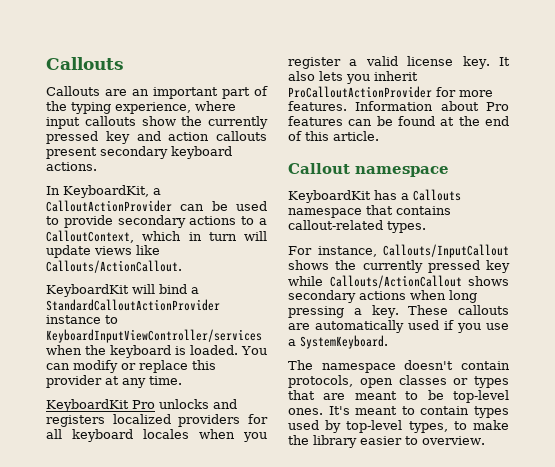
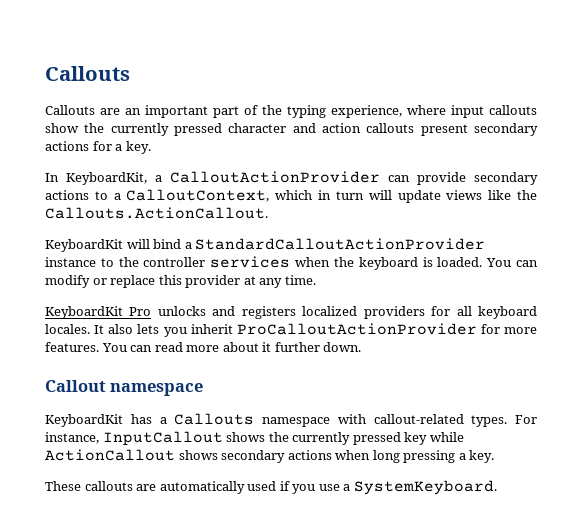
[105,131,130,144] key -> [228,123,287,133] character
[171,146,232,159] [46,162,97,171] keyboard actions. -> [45,141,151,154] actions for a key.
[211,201,267,211] [46,216,59,225] be used to -> (410, 178) none
[46,260,182,273] Callouts/ActionCallout. -> [517,190,537,200] [45,207,268,219] the Callouts.ActionCallout.
[46,329,262,343] KeyboardInputViewController/services -> [118,256,291,268] the controller services
[143,429,267,442] [288,56,490,69] locales when you register a valid license key. -> [45,324,90,334] locales.
[355,101,509,111] [288,116,509,126] [288,131,379,141] Information about Pro features can be found at the end of this article. -> [101,342,362,352] You can read more about it further down.
[366,205,451,215] that contains -> [337,414,366,424] with
(426, 227) // -> (508, 421) none
[383,244,509,258] Callouts/InputCallout -> [102,431,223,446] InputCallout
[329,275,462,288] Callouts/ActionCallout -> [45,449,175,461] ActionCallout
(399, 311) none -> (495, 456) //
[288,360,510,373] [288,375,509,388] [288,390,509,403] [288,406,509,418] [288,420,509,433] [288,435,485,448] // The namespace doesn't contain protocols, open classes or types that are meant to be top-level ones. It's meant to contain types used by top-level types, to make the library easier to overview. -> (497, 487) none

